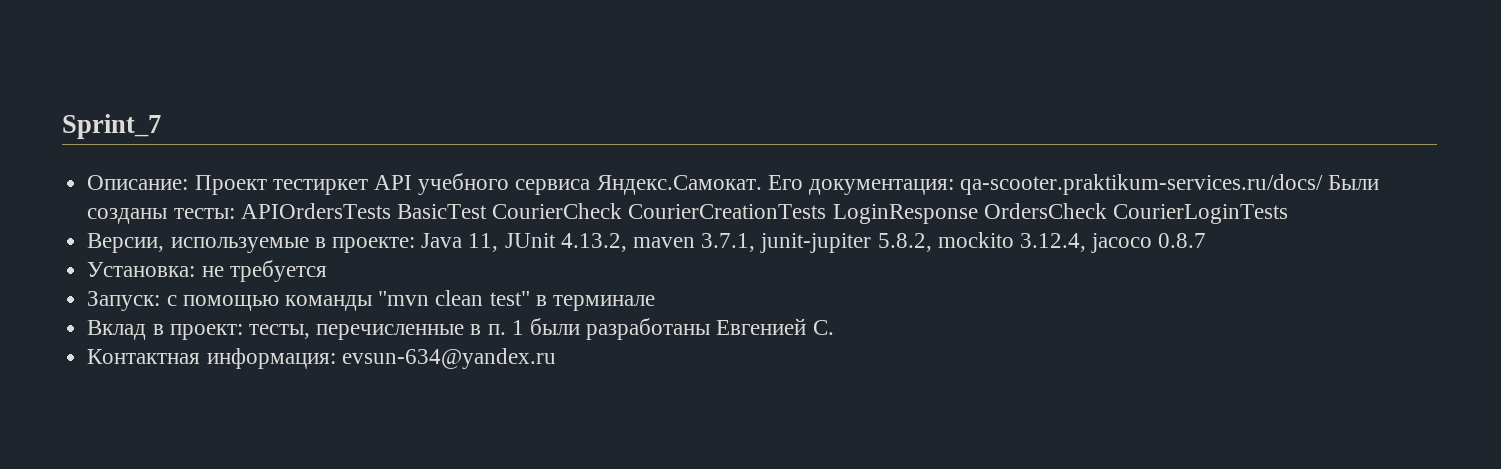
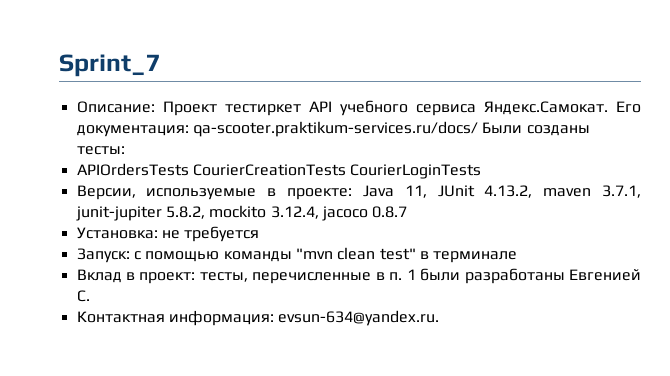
[240,203,1107,224] APIOrdersTests BasicTest CourierCheck CourierCreationTests LoginResponse OrdersCheck -> [76,163,346,176] // APIOrdersTests CourierCreationTests
[341,348,556,369] evsun-634@yandex.ru -> [278,310,440,326] evsun-634@yandex.ru.

